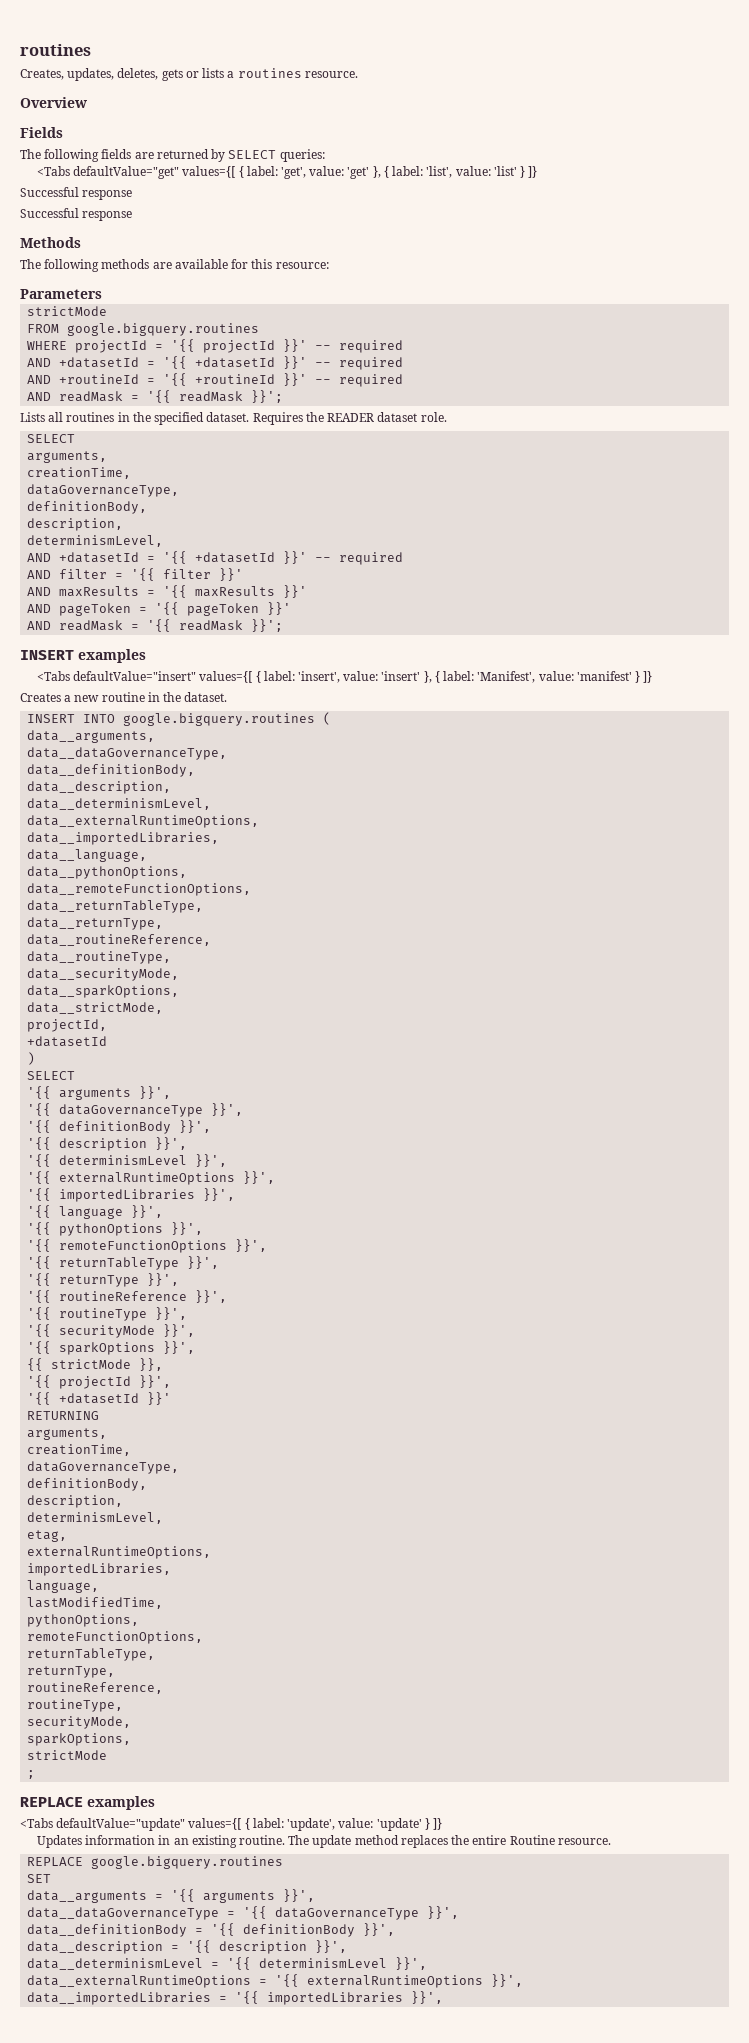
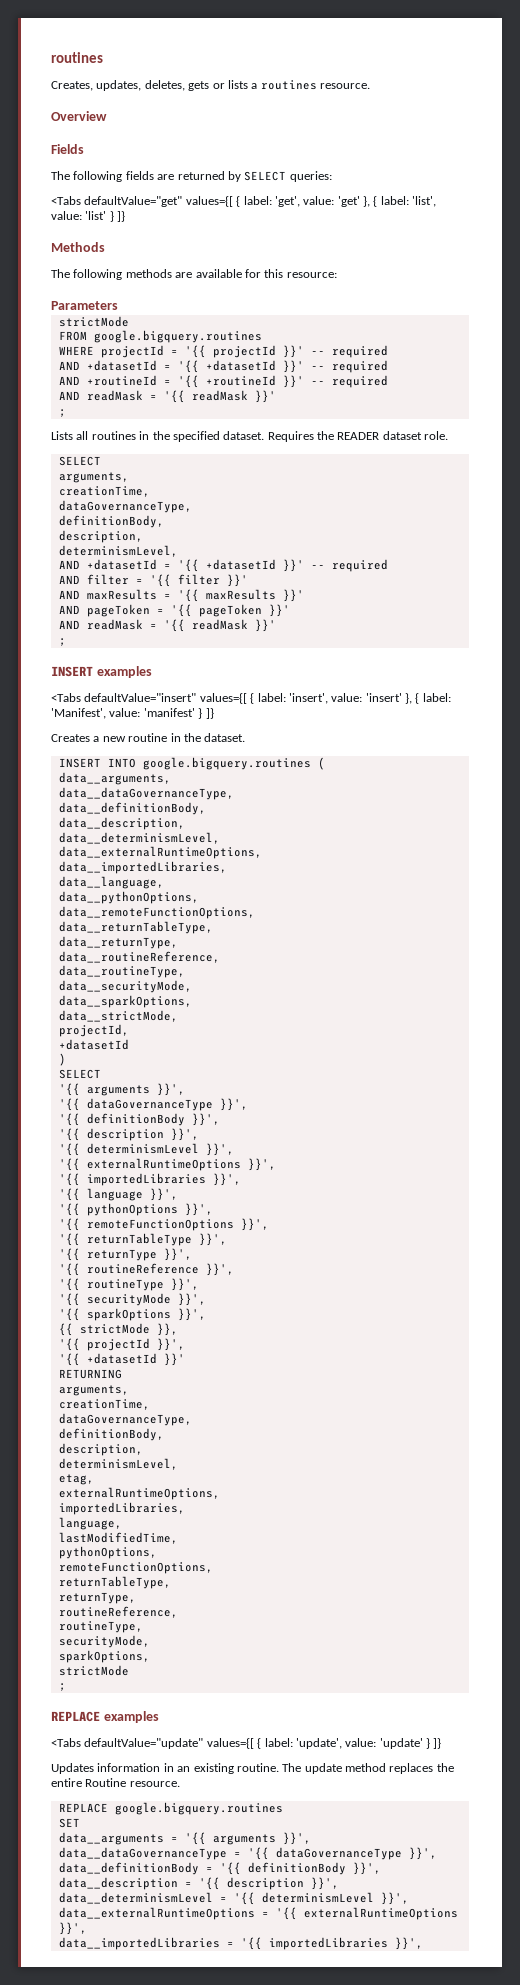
[20,187,133,200] [20,208,133,221] // Successful response // Successful response -> (126, 216) none
[251,390,284,403] }}'; -> [254,390,276,403] [58,409,66,417] }}' // ;
[251,619,284,632] }}'; -> [254,619,276,632] [58,638,66,646] }}' // ;

